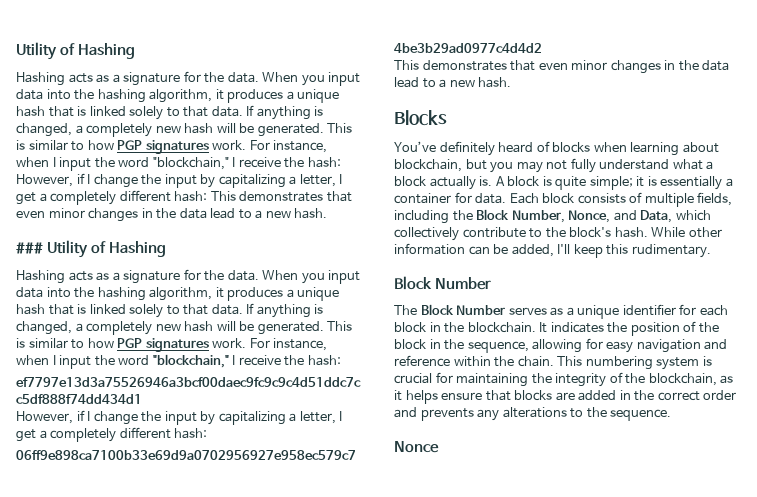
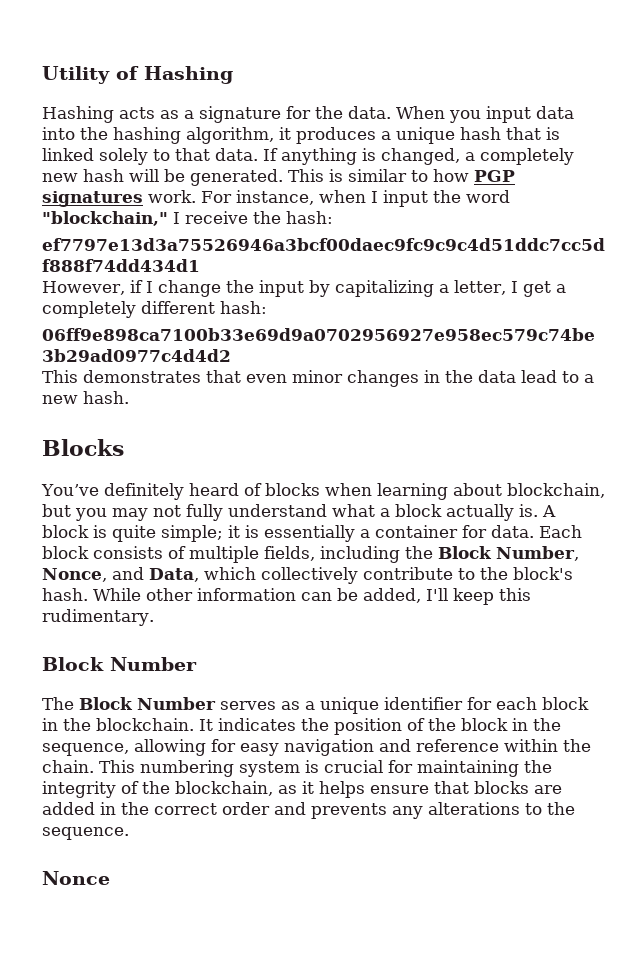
[16,42,136,60] [16,71,361,86] [16,89,340,103] [16,105,324,120] [16,123,353,137] [16,140,328,154] [16,157,341,171] [16,173,343,188] [16,190,352,205] [16,208,328,222] [16,240,167,258] Utility of Hashing // Hashing acts as a signature for the data. When you input data into the hashing algorithm, it produces a unique hash that is linked solely to that data. If anything is changed, a completely new hash will be generated. This is similar to how PGP signatures work. For instance, when I input the word "blockchain," I receive the hash: However, if I change the input by capitalizing a letter, I get a completely different hash: This demonstrates that even minor changes in the data lead to a new hash. // ### Utility of Hashing -> [42,66,233,84] Utility of Hashing

